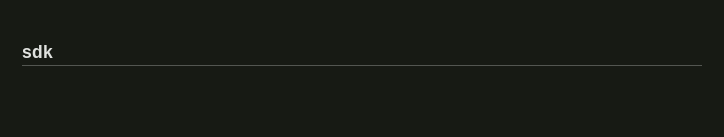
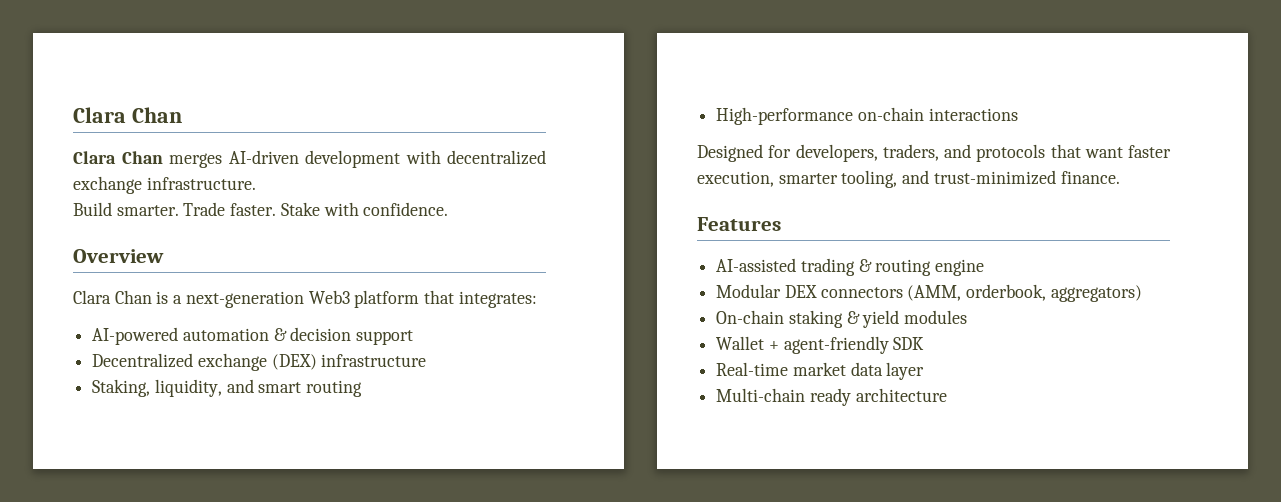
[22,45,53,58] sdk -> [73,107,182,123] [73,150,546,168] [73,176,256,194] [73,202,449,216] [73,249,164,263] [73,290,537,308] [92,327,414,345] [92,353,427,371] [92,379,363,397] [716,107,1018,125] [697,144,1171,162] [697,170,1120,188] [697,217,781,231] [716,258,985,276] [716,284,1142,302] [716,310,968,328] [716,336,925,354] [716,362,925,380] [716,388,947,406] Clara Chan // Clara Chan merges AI-driven development with decentralized exchange infrastructure. // Build smarter. Trade faster. Stake with confidence. // Overview // Clara Chan is a next-generation Web3 platform that integrates: // AI-powered automation & decision support // Decentralized exchange (DEX) infrastructure // Staking, liquidity, and smart routing // High-performance on-chain interactions // Designed for developers, traders, and protocols that want faster execution, smarter tooling, and trust-minimized finance. // Features // AI-assisted trading & routing engine // Modular DEX connectors (AMM, orderbook, aggregators) // On-chain staking & yield modules // Wallet + agent-friendly SDK // Real-time market data layer // Multi-chain ready architecture

